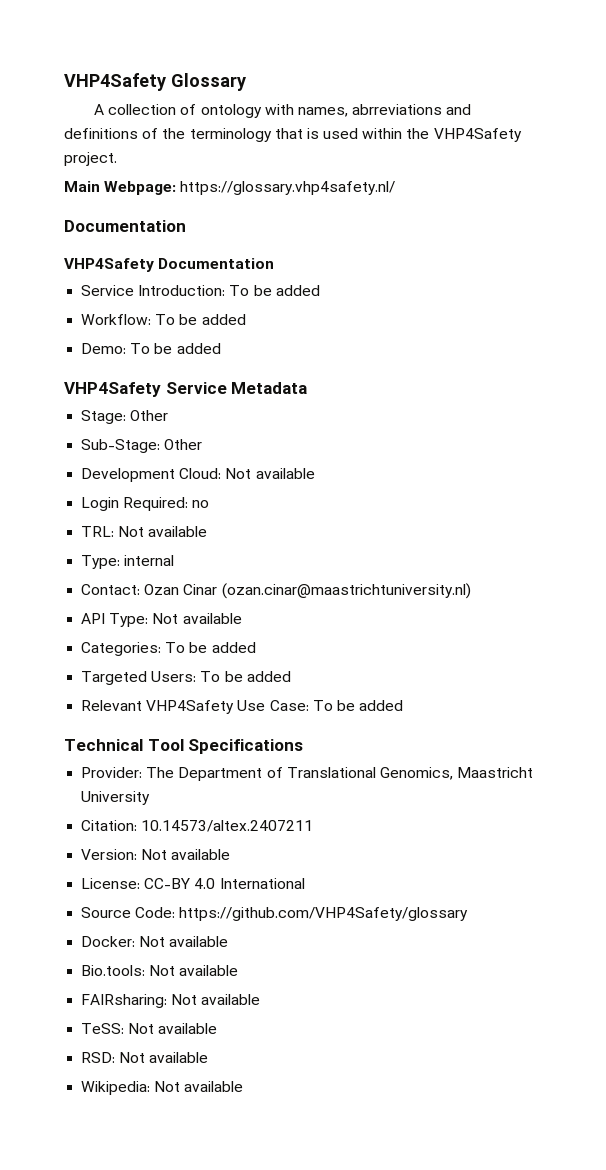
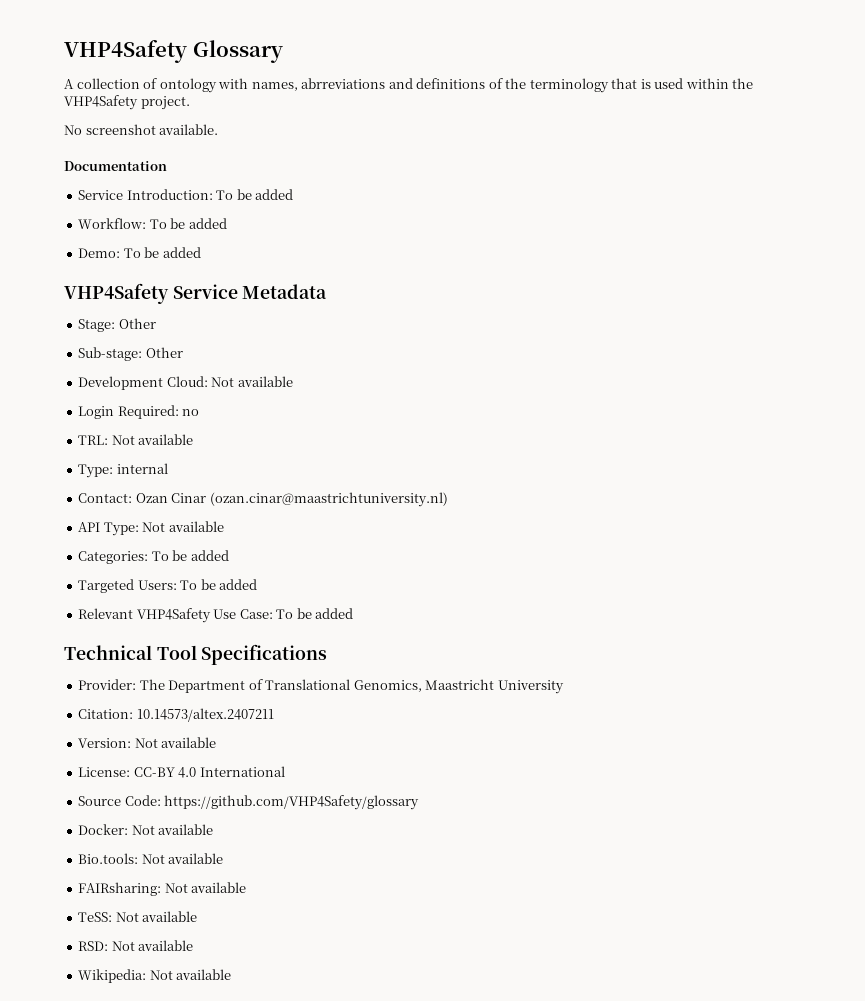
[64,181,396,195] [64,220,186,232] [64,258,275,272] Main Webpage: https://glossary.vhp4safety.nl/ // Documentation // VHP4Safety Documentation -> [64,124,219,135] [64,161,167,171] No screenshot available. // Documentation
[81,439,161,453] Sub-Stage: -> [78,347,143,361] Sub-stage:

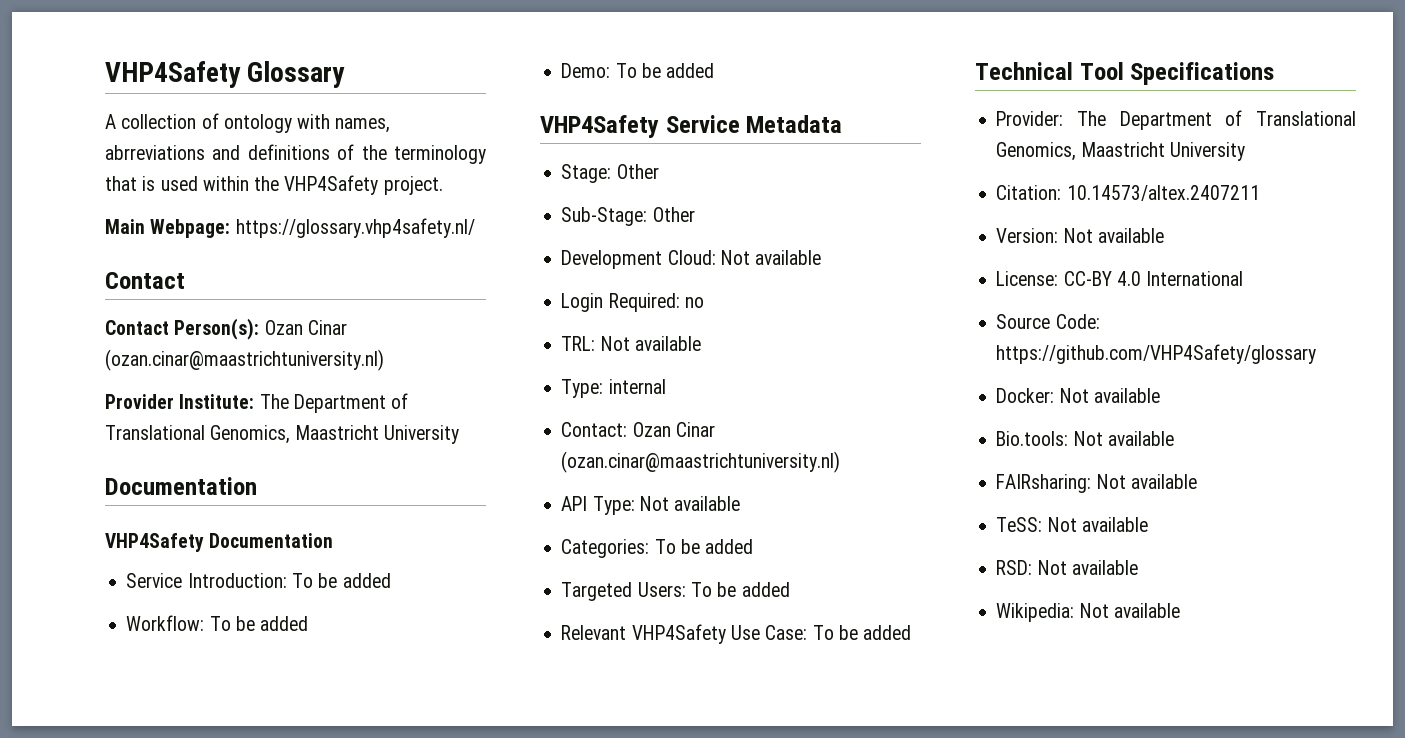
[64,124,219,135] No screenshot available. // -> [105,218,475,238] [105,272,185,289] [105,318,347,340] [105,349,384,371] [105,393,409,413] [105,425,459,444] [105,477,257,495] [105,533,204,552] Main Webpage: https://glossary.vhp4safety.nl/ // Contact // Contact Person(s): Ozan Cinar (ozan.cinar@maastrichtuniversity.nl) // Provider Institute: The Department of Translational Genomics, Maastricht University // Documentation // VHP4Safety
[78,347,143,361] Sub-stage: -> [561,207,648,226] Sub-Stage:

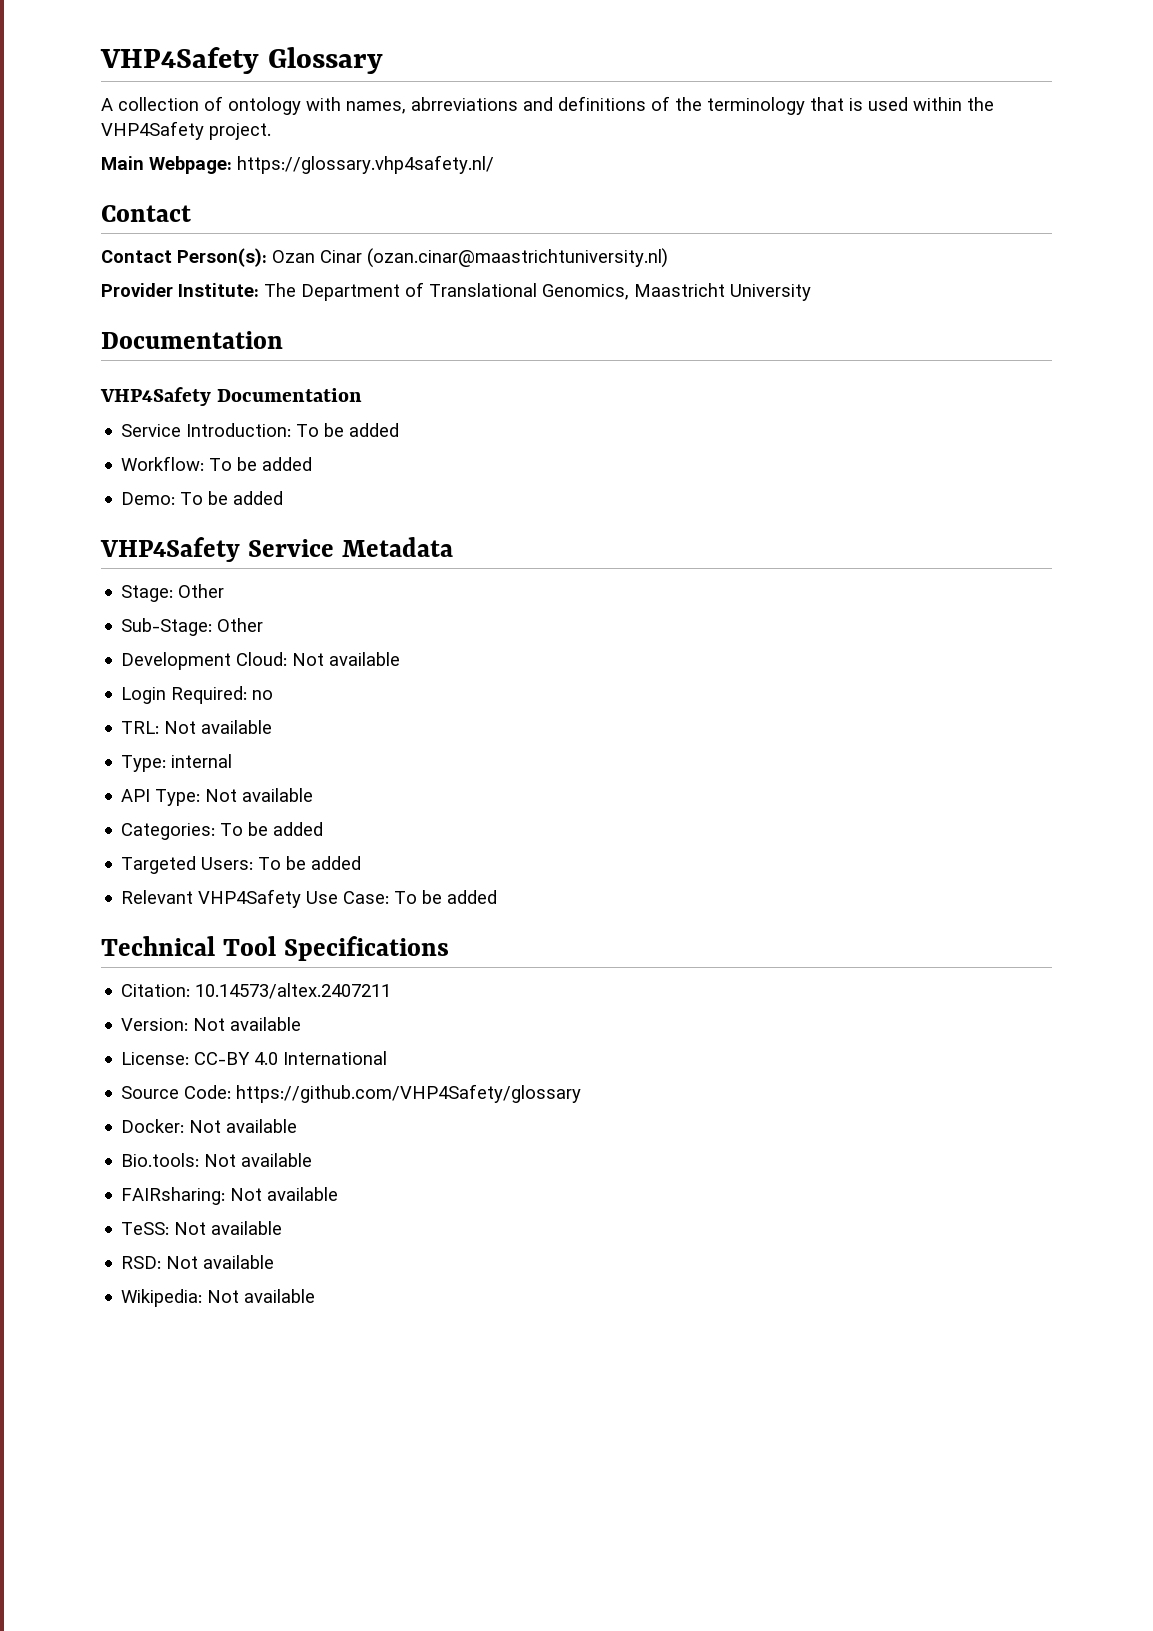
[561,422,715,437] [561,451,841,473] // Contact: Ozan Cinar (ozan.cinar@maastrichtuniversity.nl) -> (233, 761) none
[996,110,1356,130] [996,142,1245,161] // Provider: The Department of Translational Genomics, Maastricht University -> (449, 948) none

